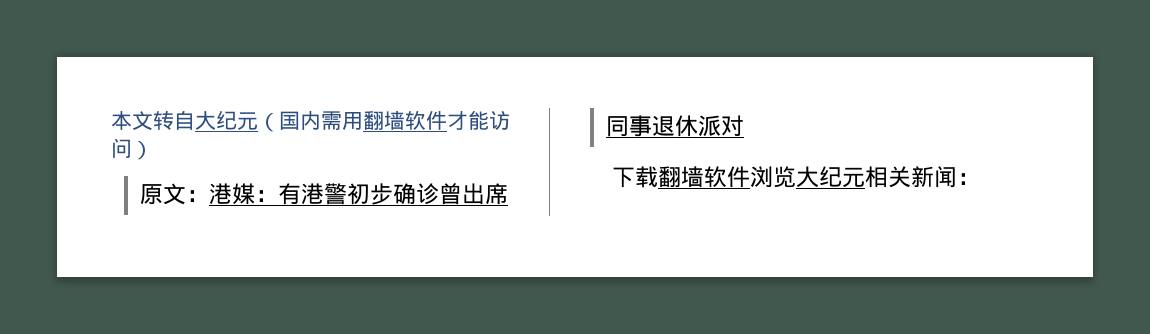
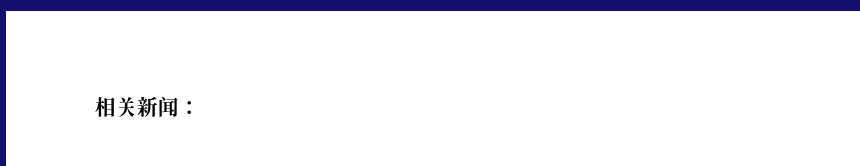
[111,110,510,132] [111,138,153,160] [140,183,509,205] [606,115,745,137] [612,166,866,188] 本文转自大纪元（国内需用翻墙软件才能访问） // 原文：港媒：有港警初步确诊曾出席同事退休派对 // 下载翻墙软件浏览大纪元 -> (95, 107) none

